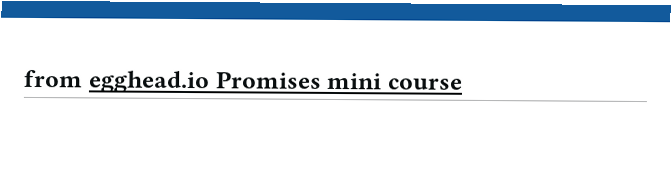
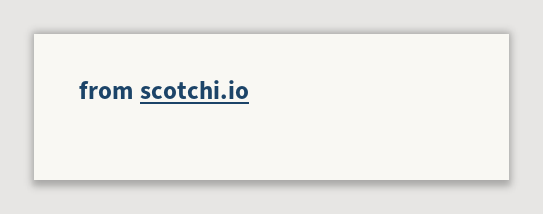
[87,70,463,94] egghead.io Promises mini course -> [139,80,249,99] scotchi.io

